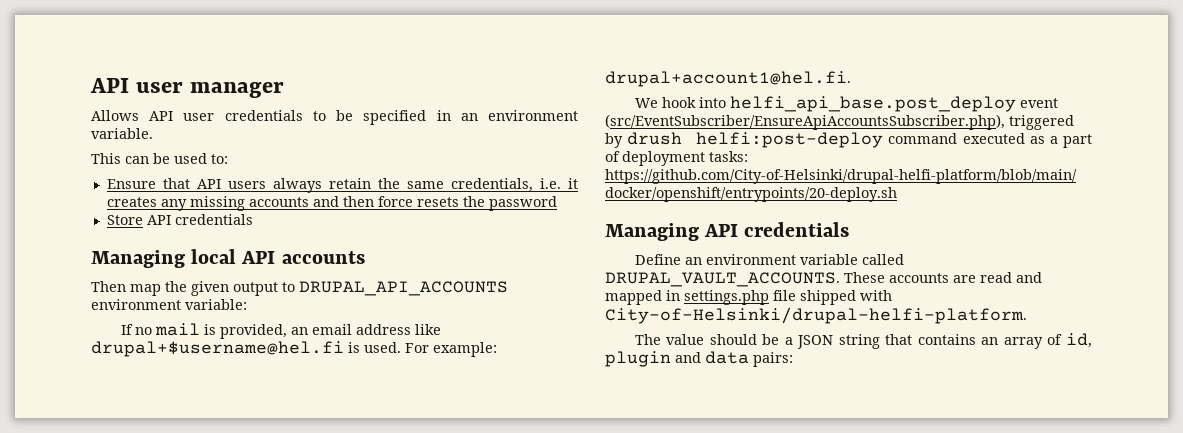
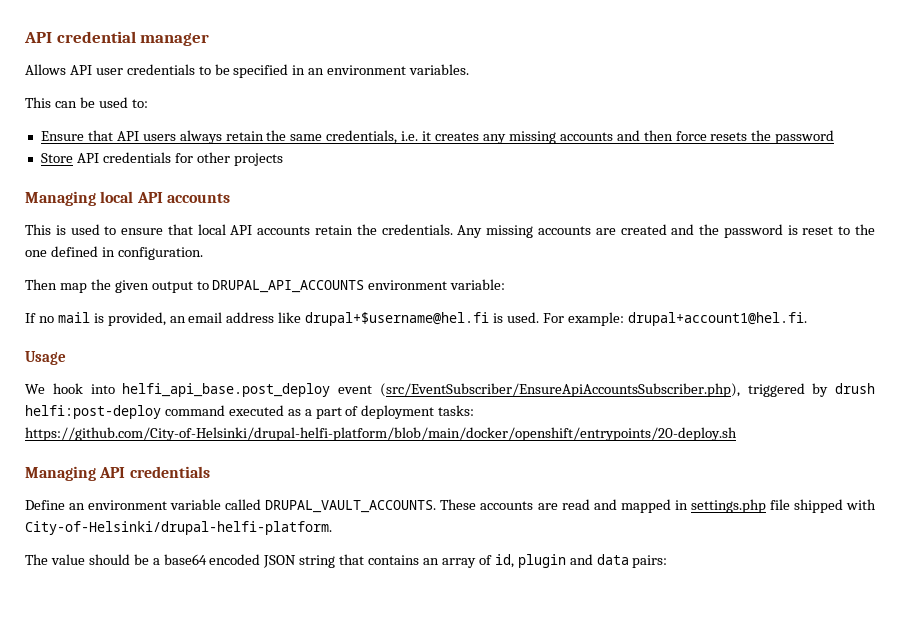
[90,78,183,93] API user -> [24,31,136,43] API credential
[91,128,153,139] variable. -> [409,64,470,75] variables.
(253, 219) none -> [174,152,283,166] for other projects
(365, 257) none -> [25,224,875,238] [25,246,203,260] // This is used to ensure that local API accounts retain the credentials. Any missing accounts are created and the password is reset to the one defined in configuration.
(851, 79) none -> [25,351,66,365] // Usage
(793, 341) none -> [163,554,261,565] base64 encoded

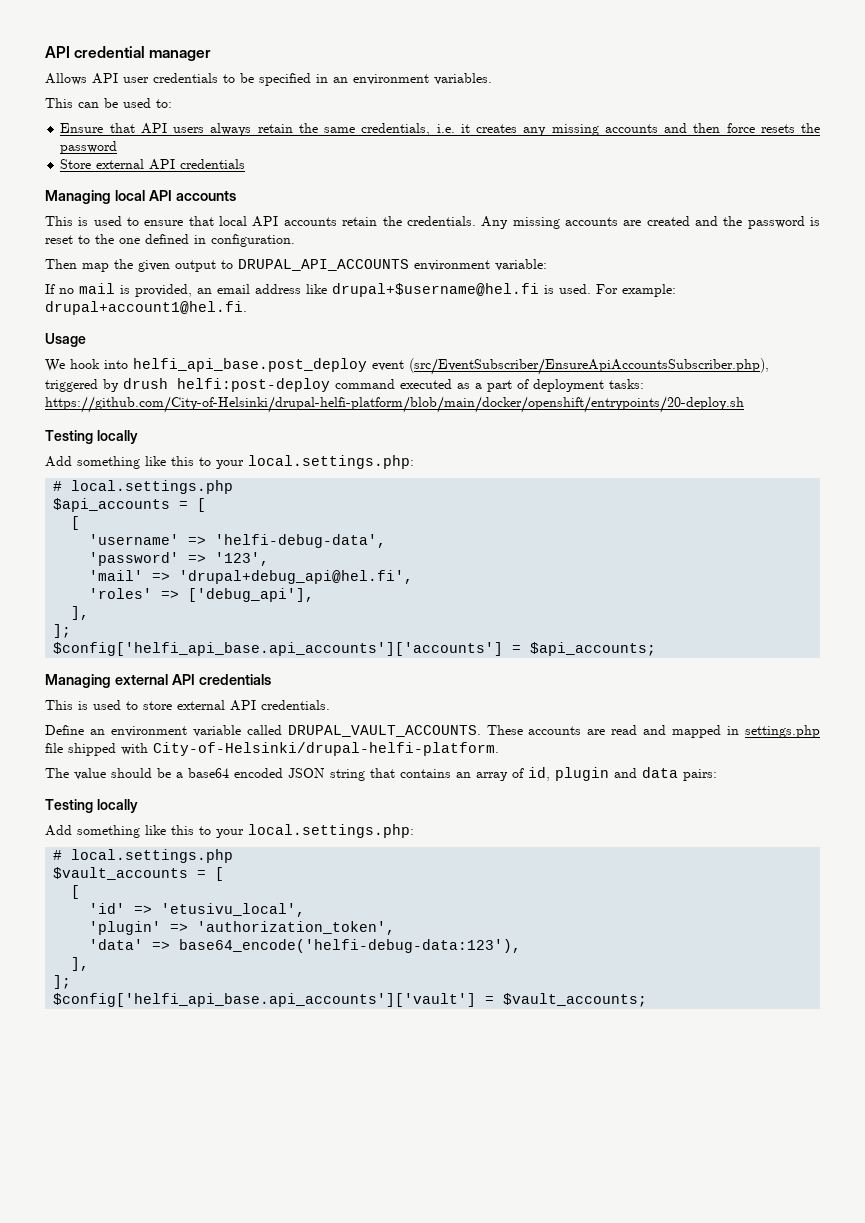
[76,152,283,166] API credentials for other projects -> [96,159,246,170] external API credentials
[25,466,210,481] // Managing API credentials -> [45,430,138,444] [45,455,414,469] [53,480,234,494] [53,498,207,512] [71,516,81,530] [89,534,387,548] [89,552,270,566] [89,570,414,584] [89,588,315,602] [71,606,90,620] [53,624,72,638] [53,642,657,656] [45,674,271,688] [45,700,330,711] // Testing locally // Add something like this to your local.settings.php: // # local.settings.php // $api_accounts = [ // [ // 'username' => 'helfi-debug-data', // 'password' => '123', // 'mail' => 'drupal+debug_api@hel.fi', // 'roles' => ['debug_api'], // ], // ]; // $config['helfi_api_base.api_accounts']['accounts'] = $api_accounts; // Managing external API credentials // This is used to store external API credentials.
(668, 561) none -> [45,799,138,813] [45,824,414,838] [53,849,234,863] [53,867,225,881] [71,885,81,899] [89,903,306,917] [89,921,396,935] [89,939,522,953] [71,957,90,971] [53,975,72,989] [53,993,648,1007] // Testing locally // Add something like this to your local.settings.php: // # local.settings.php // $vault_accounts = [ // [ // 'id' => 'etusivu_local', // 'plugin' => 'authorization_token', // 'data' => base64_encode('helfi-debug-data:123'), // ], // ]; // $config['helfi_api_base.api_accounts']['vault'] = $vault_accounts;

